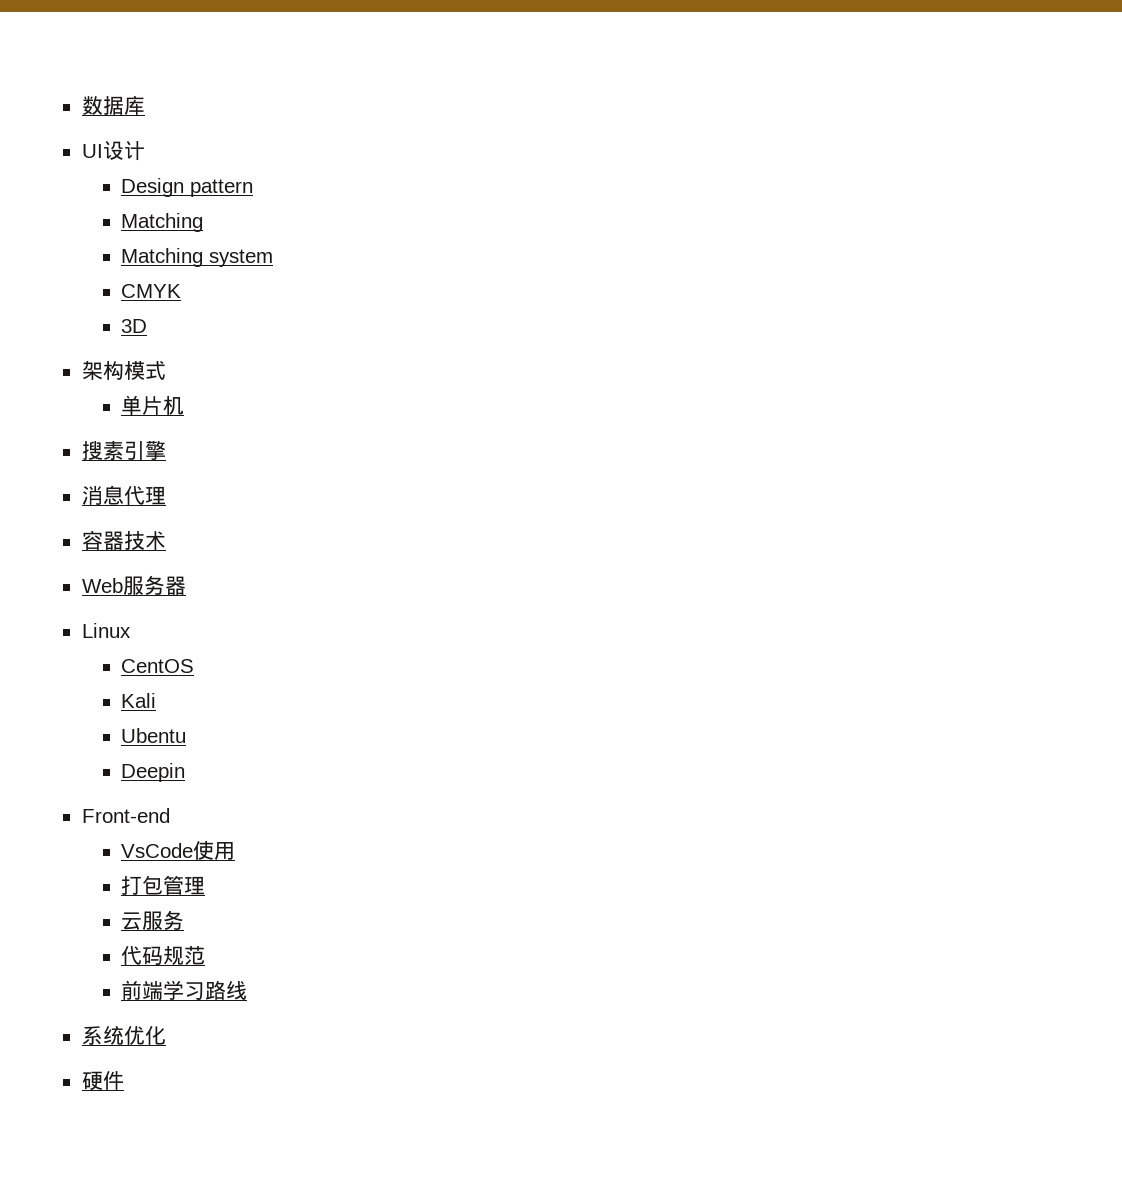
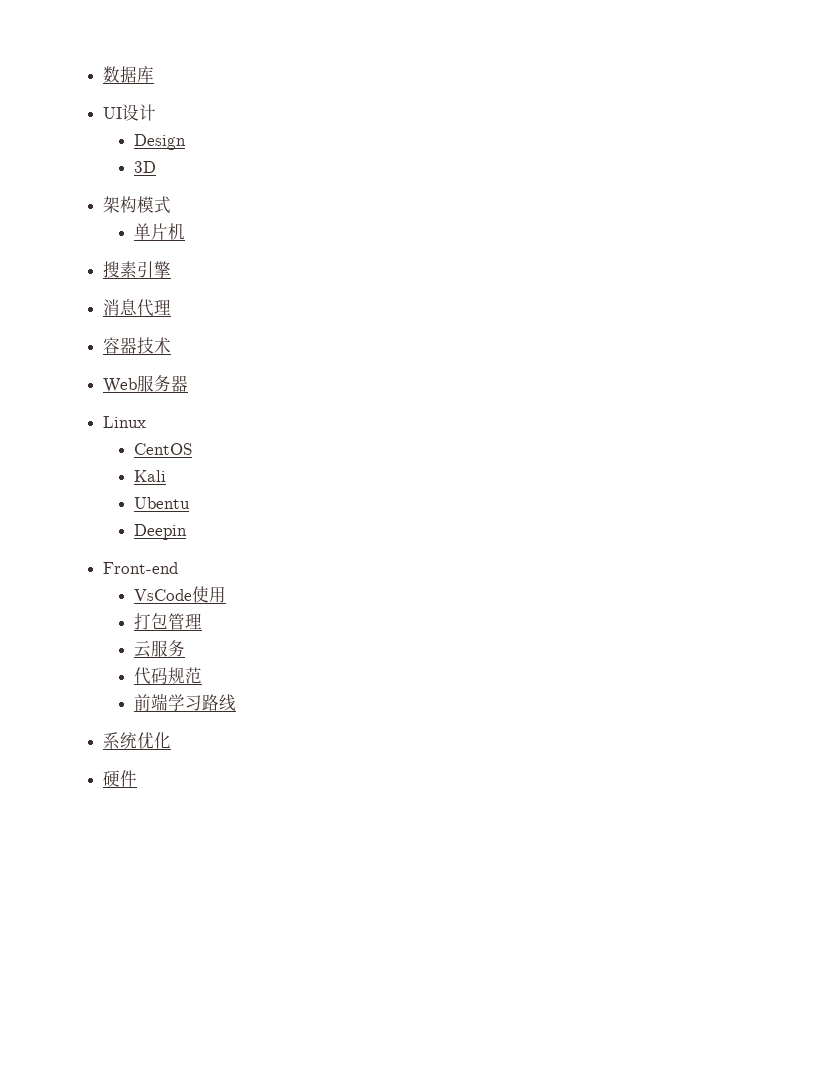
[190,179,254,197] [121,213,204,232] [121,248,274,267] [121,284,182,298] pattern // Matching // Matching system // CMYK -> (187, 142) none

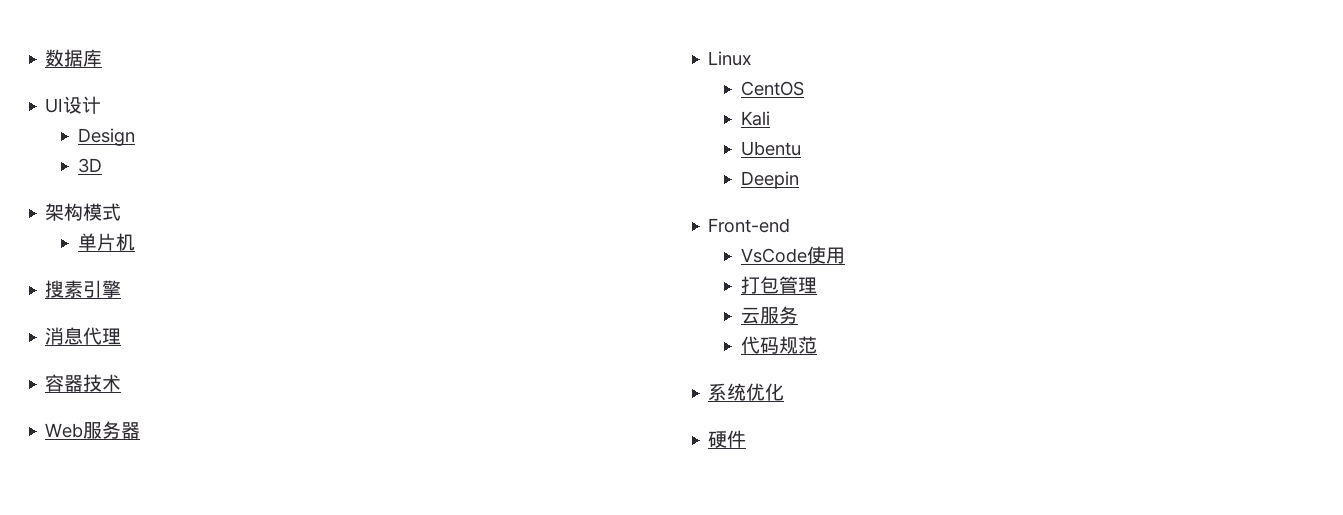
[134,693,237,712] // 前端学习路线 -> (817, 345) none

